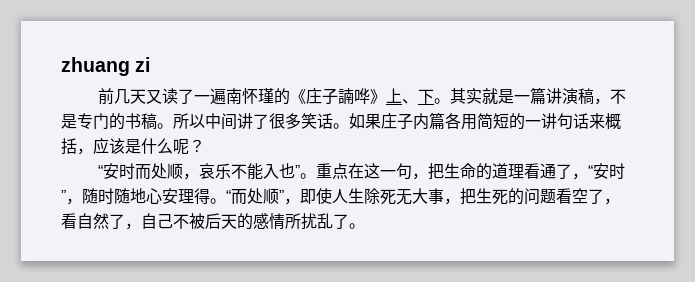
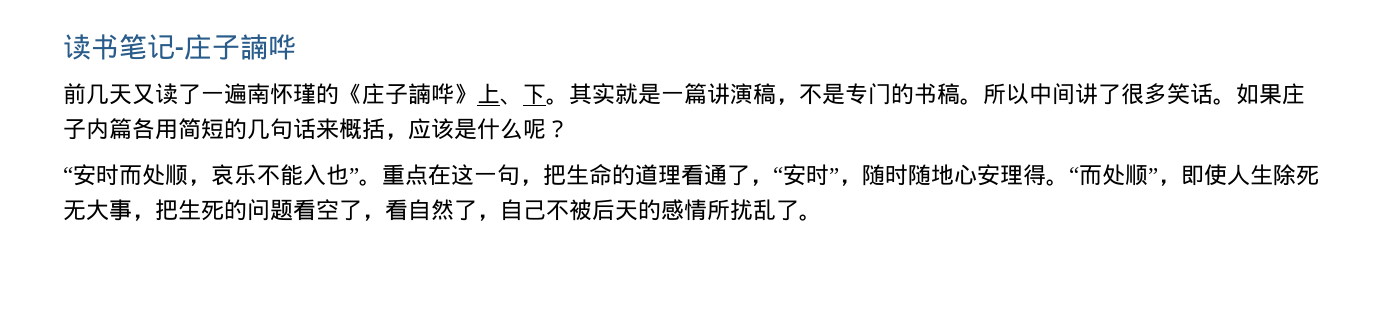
[61,57,151,76] zhuang zi -> [63,34,296,60] 读书笔记-庄子諵哗
[525,113,557,129] 一讲 -> [247,119,270,139] 几

